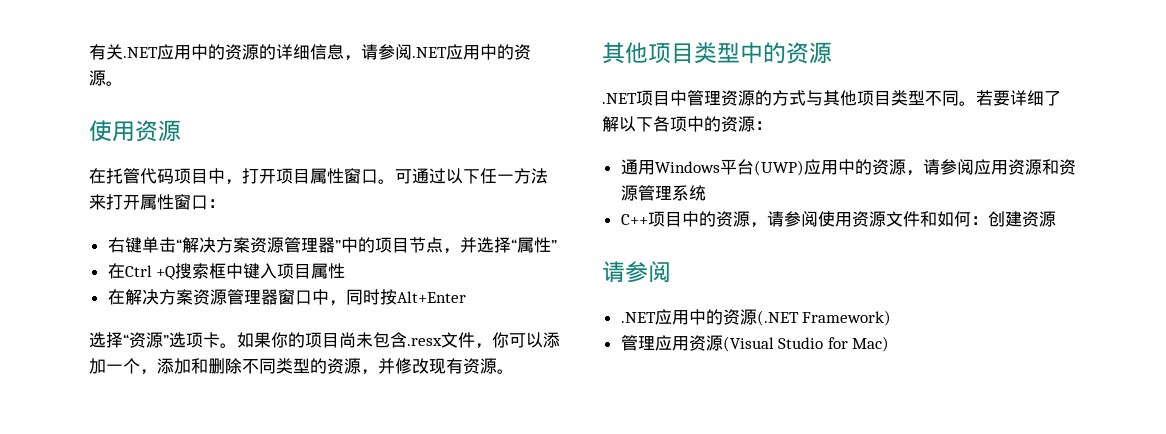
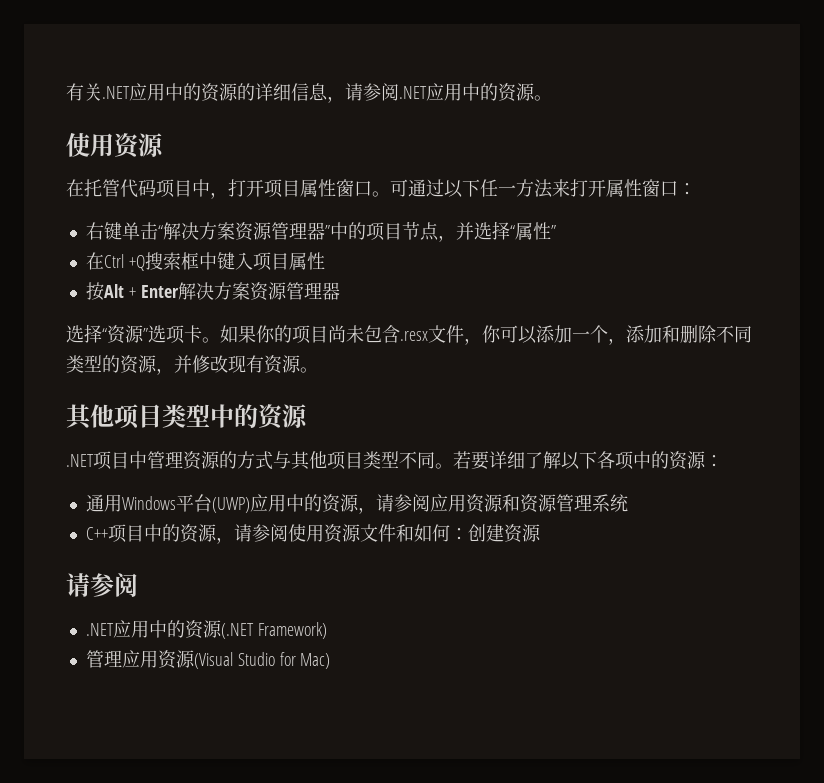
[107,289,466,306] 在解决方案资源管理器窗口中，同时按Alt+Enter -> [85,282,340,301] 按Alt + Enter解决方案资源管理器

